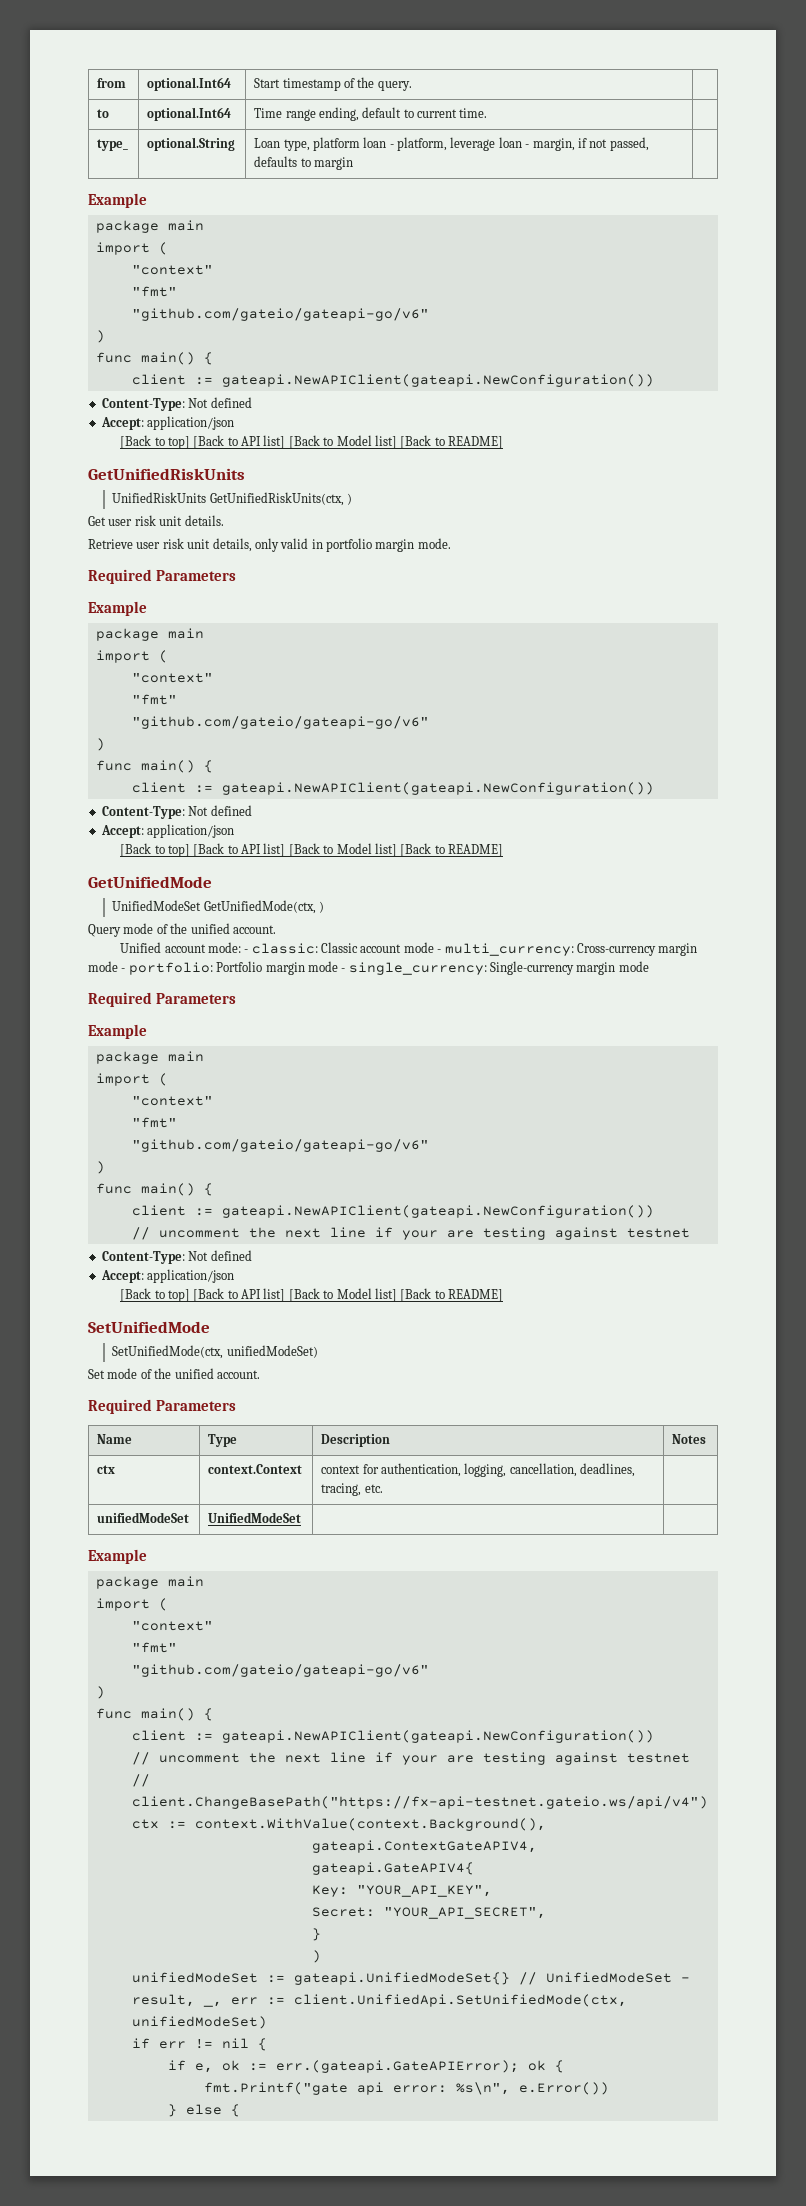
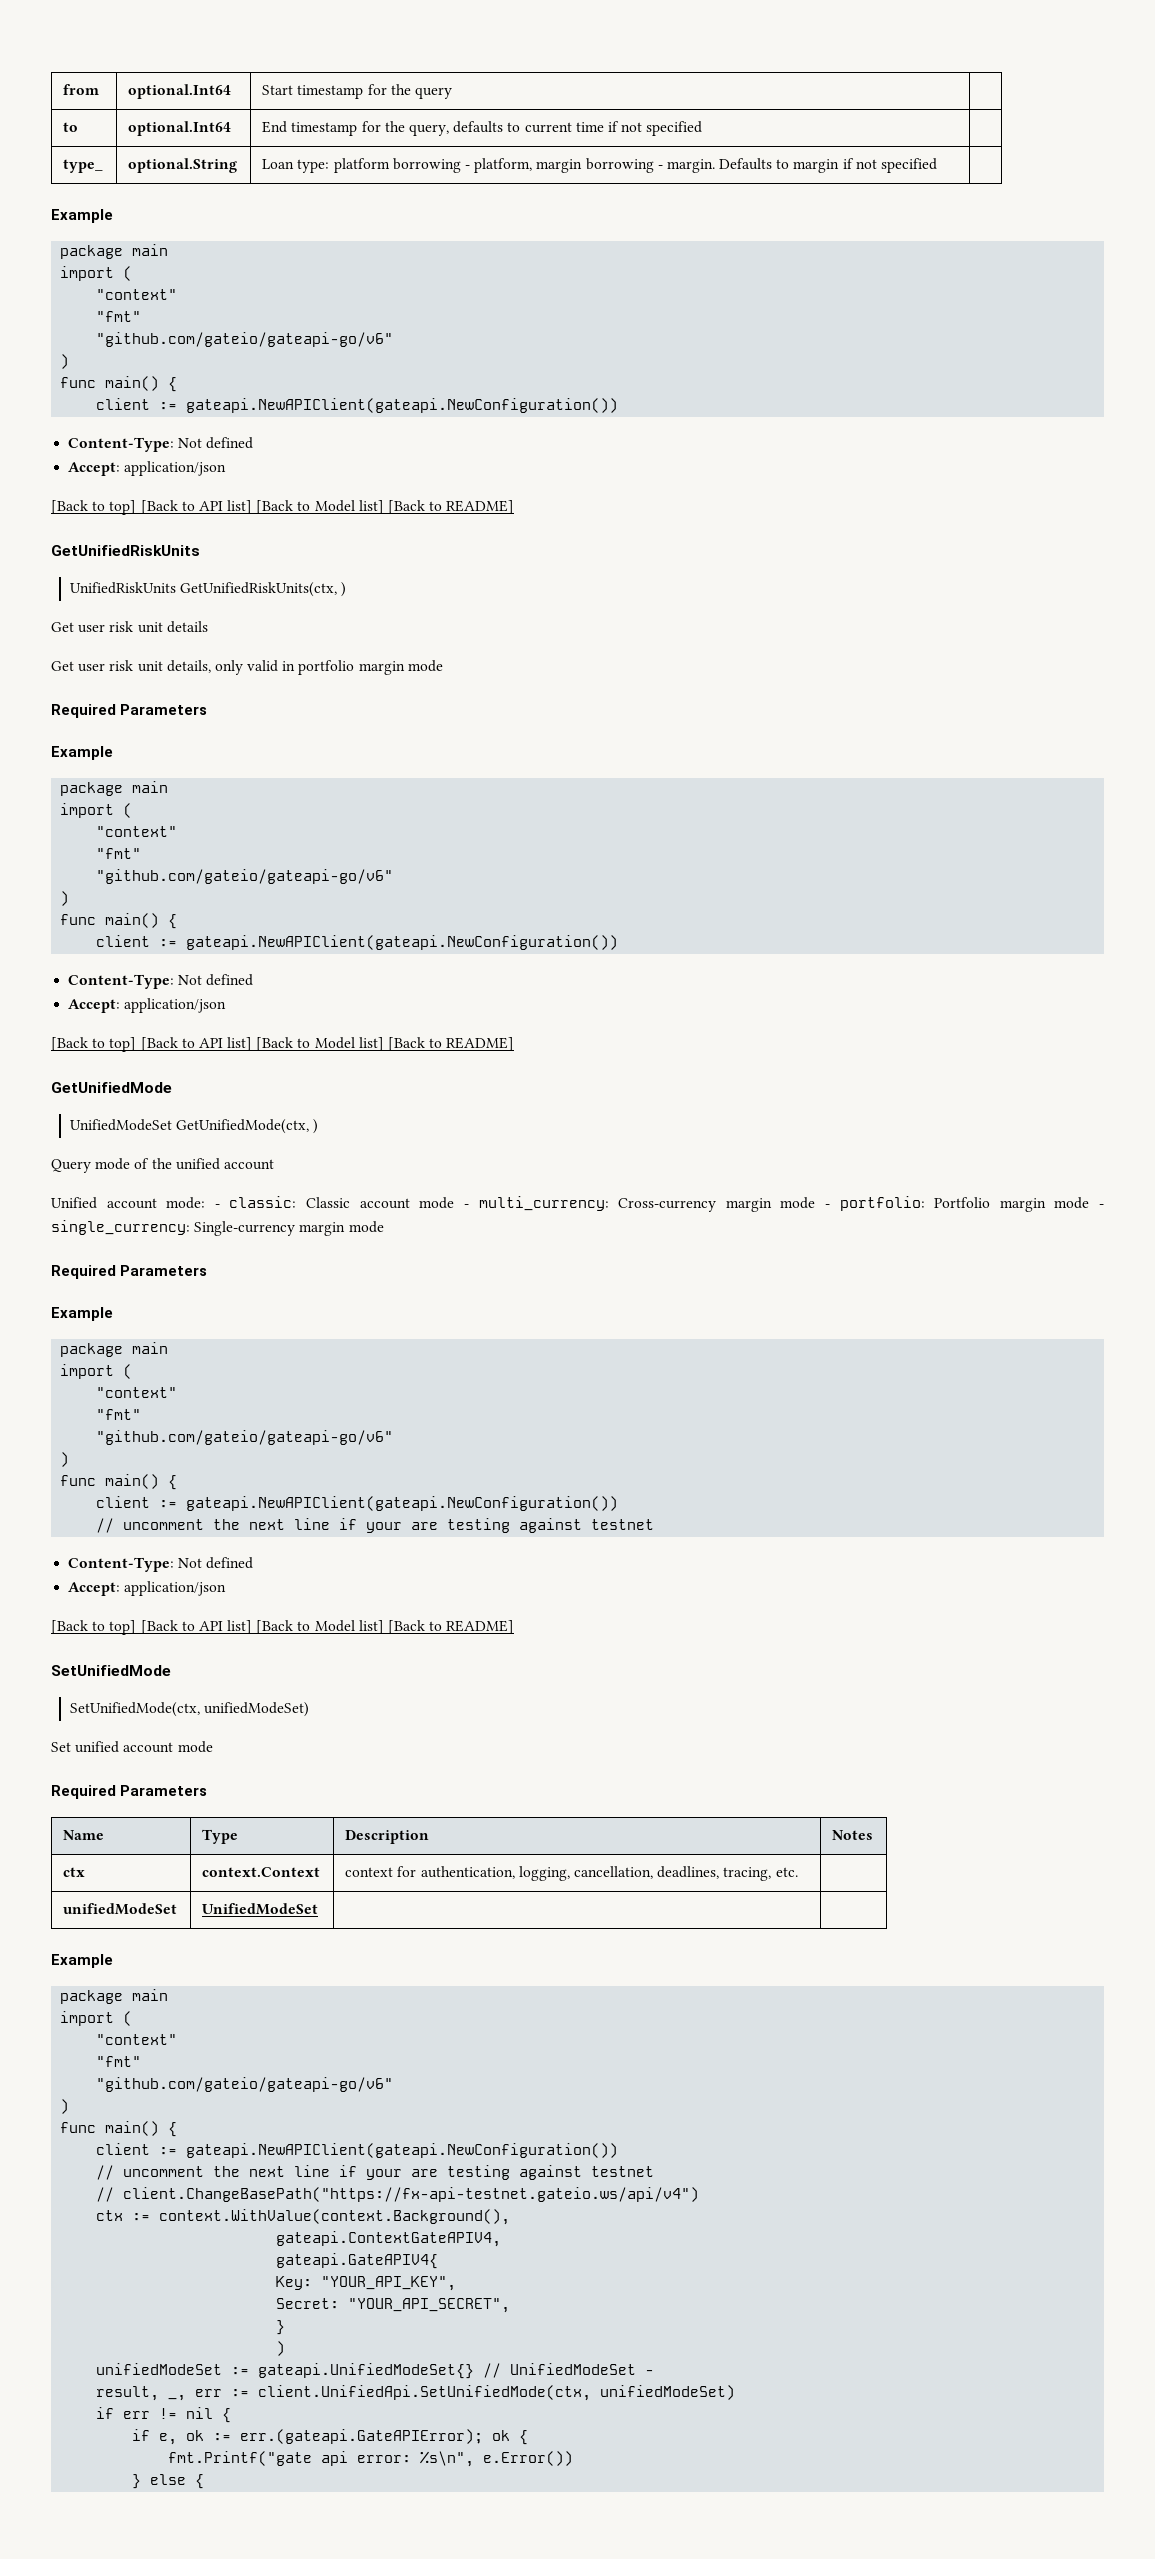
[343,77,412,91] of the query. -> [367,84,452,99] for the query
[254,107,488,121] [97,139,129,151] [147,137,236,151] [254,137,649,151] [254,156,353,170] Time range ending, default to current time. | // type_ | optional.String | Loan type, platform loan - platform, leverage loan - margin, if not passed, defaults to margin -> [262,121,703,136] [63,159,104,173] [128,158,238,173] [262,158,937,173] End timestamp for the query, defaults to current time if not specified | // type_ | optional.String | Loan type: platform borrowing - platform, margin borrowing - margin. Defaults to margin if not specified
[184,515,224,526] [88,539,133,549] details. // Retrieve -> [166,621,208,633] [51,661,74,671] details // Get
[417,538,451,549] mode. -> [407,660,443,672] mode
[232,925,276,934] account. -> [223,1159,274,1170] account
[107,1368,260,1379] mode of the unified account. -> [75,1741,213,1753] unified account mode

